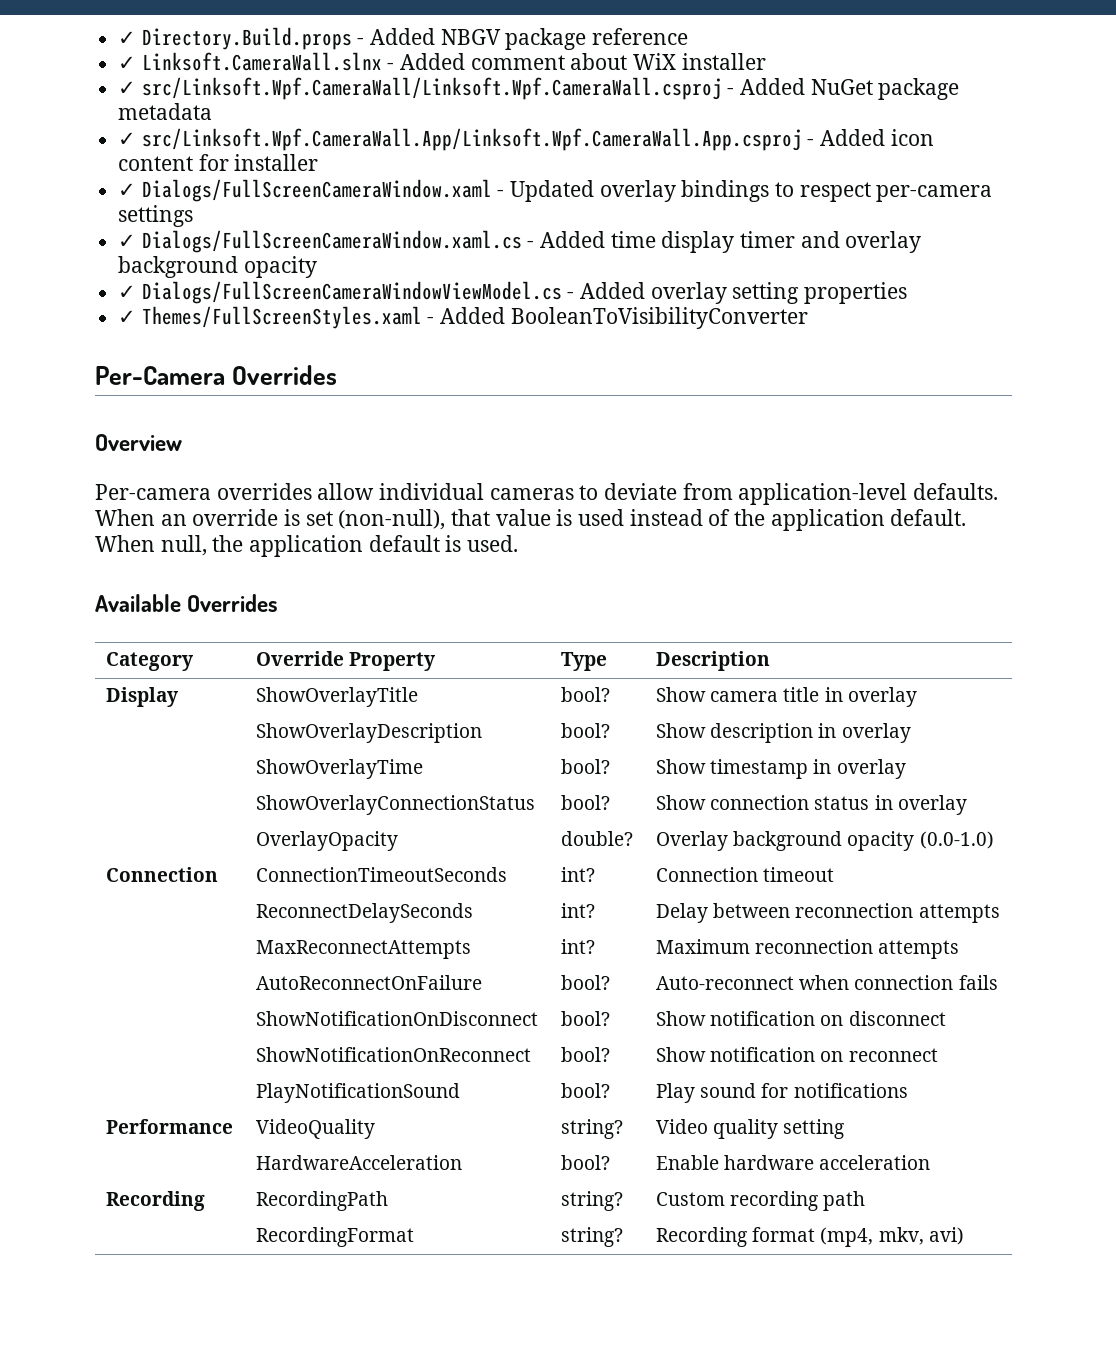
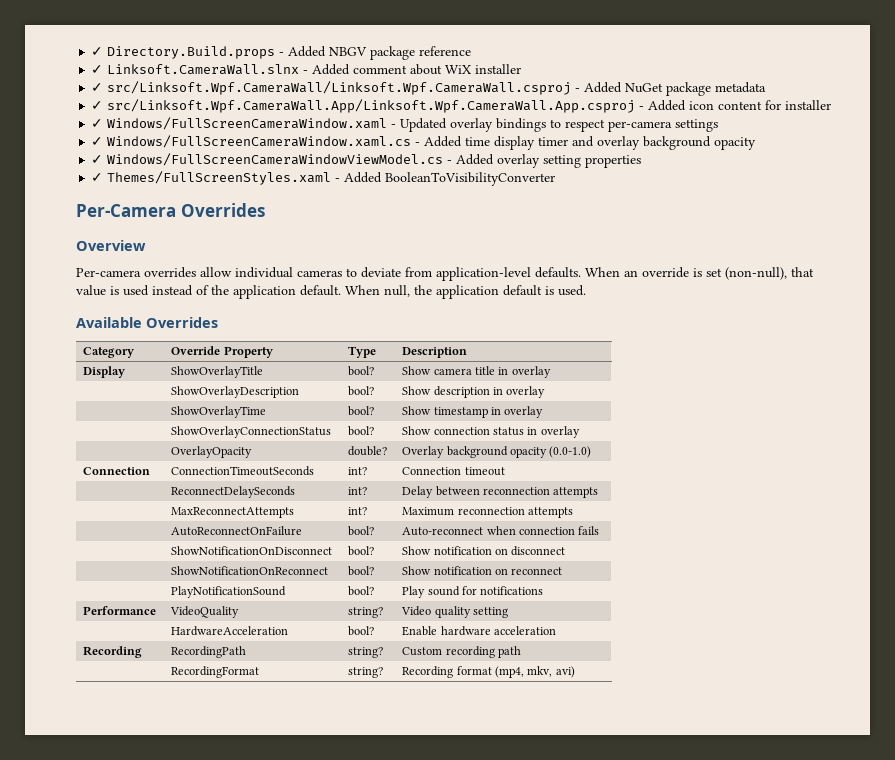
[141,179,492,202] Dialogs/FullScreenCameraWindow.xaml -> [107,117,388,130] Windows/FullScreenCameraWindow.xaml
[141,230,522,253] Dialogs/FullScreenCameraWindow.xaml.cs -> [107,135,412,148] Windows/FullScreenCameraWindow.xaml.cs
[141,281,562,304] Dialogs/FullScreenCameraWindowViewModel.cs -> [107,153,444,166] Windows/FullScreenCameraWindowViewModel.cs

